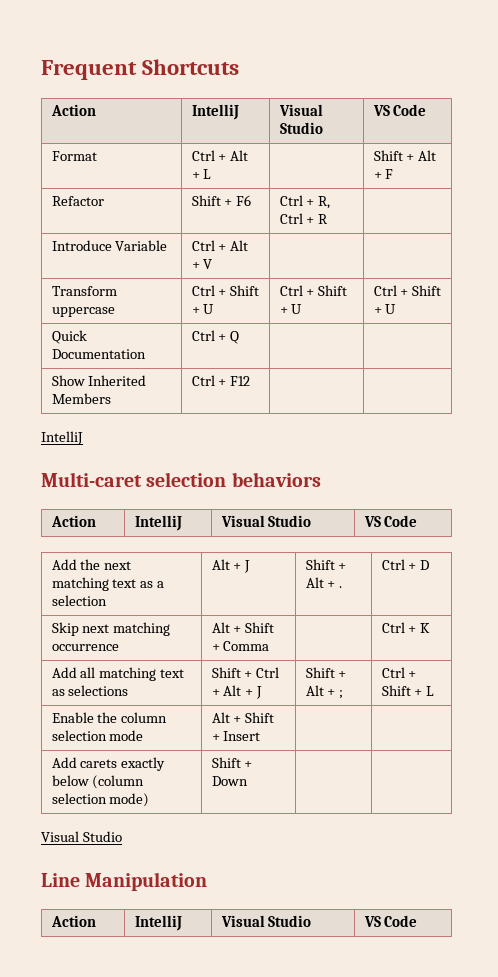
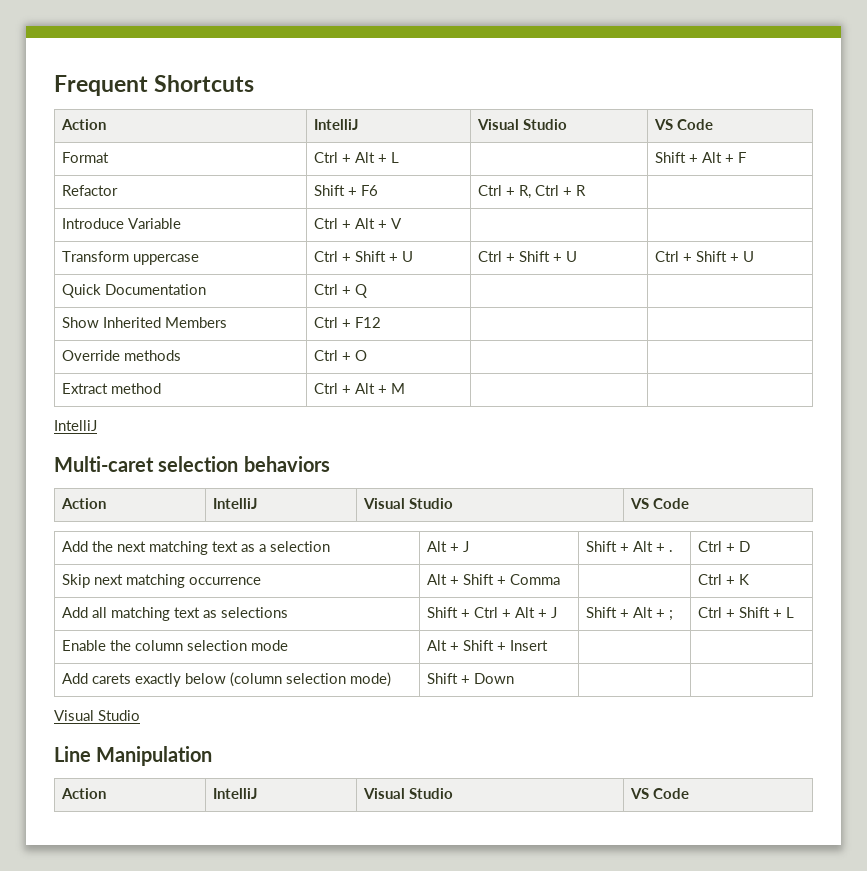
(251, 381) none -> [61,350,181,361] [313,350,367,361] [61,383,161,394] [313,383,405,394] // Override methods | Ctrl + O | | // Extract method | Ctrl + Alt + M | |

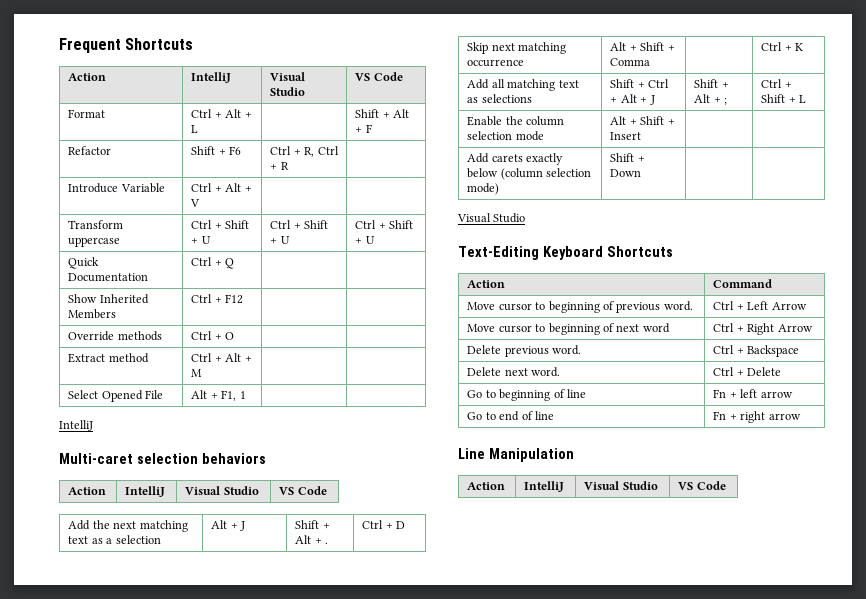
(405, 388) none -> [68,390,164,402] [191,390,246,401] // Select Opened File | Alt + F1, 1 | |
(140, 715) none -> [458,246,673,260] [467,280,506,288] [713,279,773,288] [467,301,693,313] [713,301,807,310] [467,323,670,335] [713,323,813,335] [467,345,582,357] [713,345,800,357] [467,367,561,377] [713,367,782,376] [467,389,586,401] [713,389,793,398] [467,411,554,421] [713,411,801,423] // Text-Editing Keyboard Shortcuts // Action | Command // Move cursor to beginning of previous word. | Ctrl + Left Arrow // Move cursor to beginning of next word | Ctrl + Right Arrow // Delete previous word. | Ctrl + Backspace // Delete next word. | Ctrl + Delete // Go to beginning of line | Fn + left arrow // Go to end of line | Fn + right arrow

